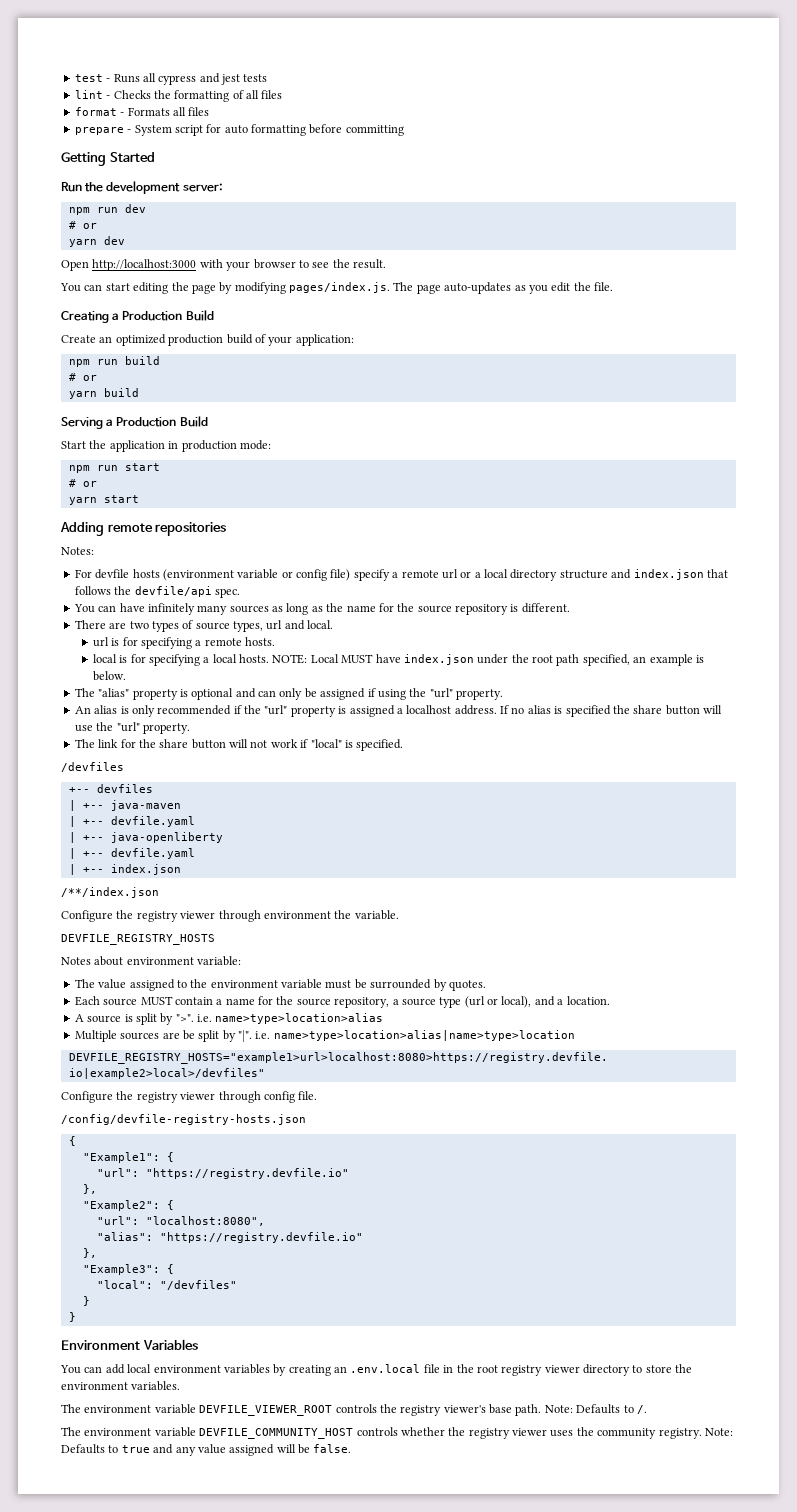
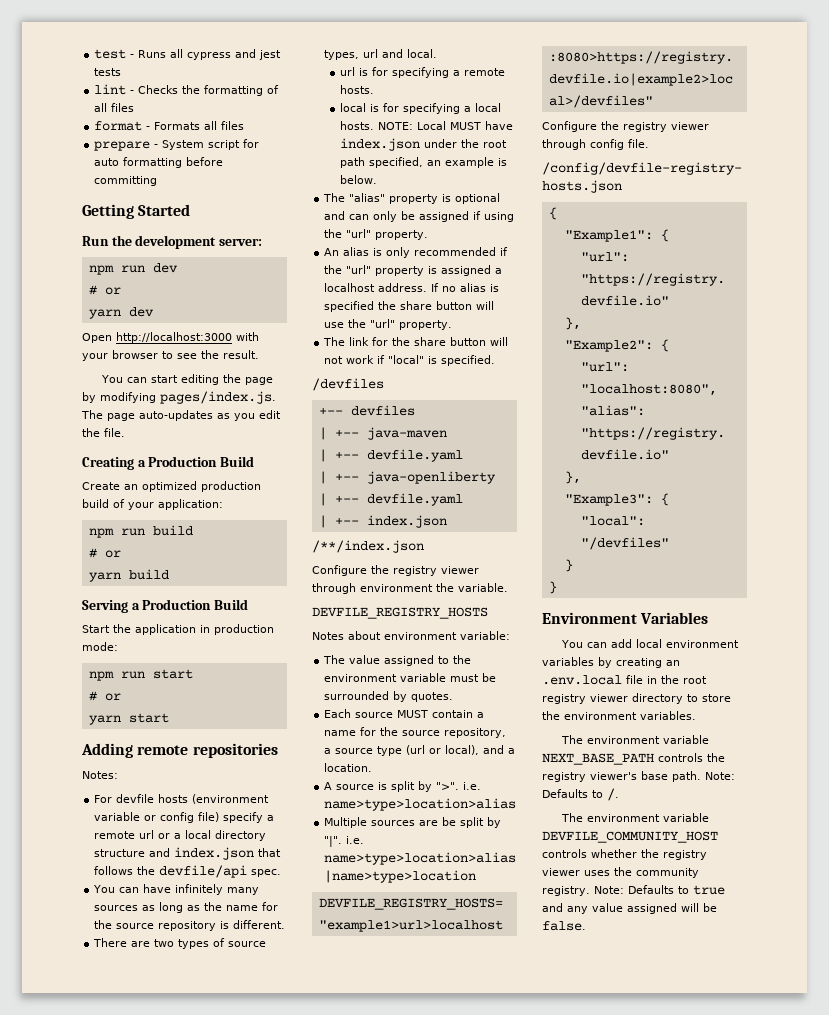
[199,1405,333,1416] DEVFILE_VIEWER_ROOT -> [542,753,654,765] NEXT_BASE_PATH

